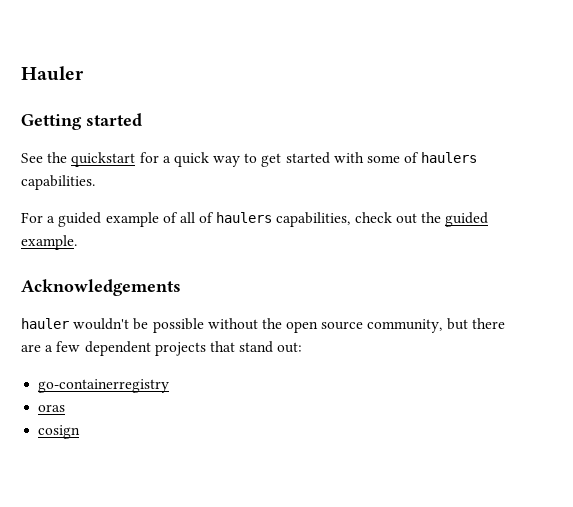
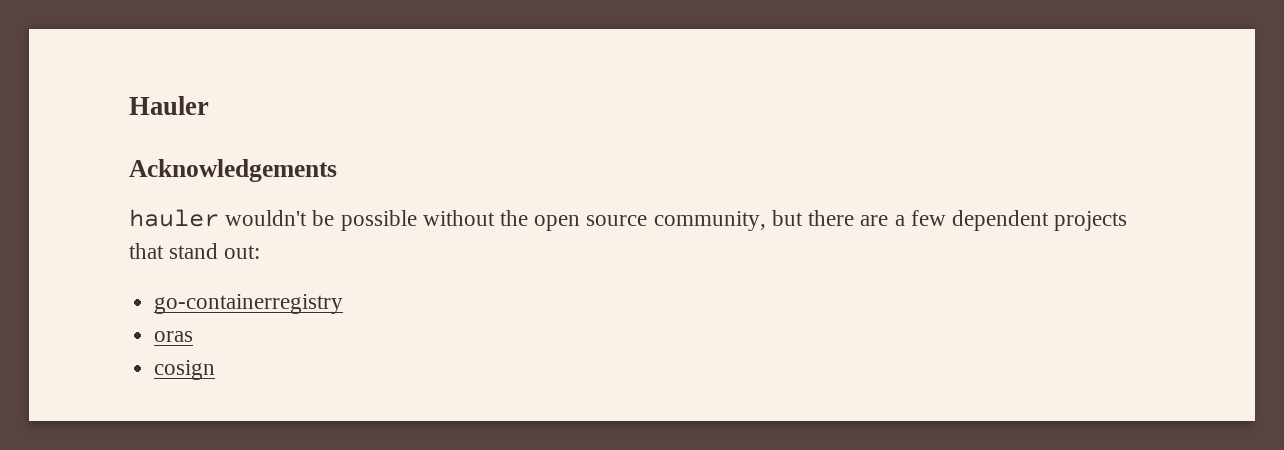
[21,113,142,130] [21,152,478,167] [21,175,95,190] [21,212,489,227] [21,235,77,250] // Getting started // See the quickstart for a quick way to get started with some of haulers capabilities. // For a guided example of all of haulers capabilities, check out the guided example. -> (209, 105) none

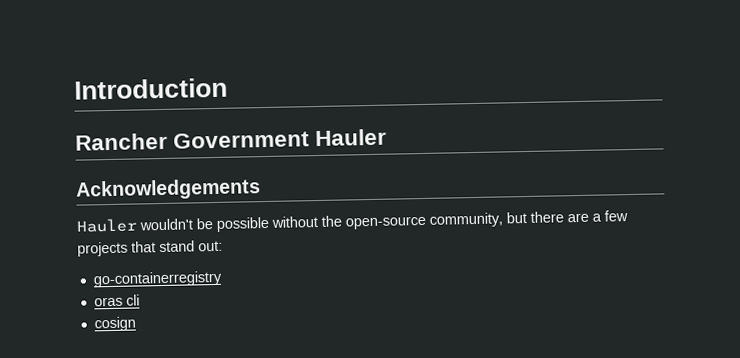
(129, 105) none -> [74,77,228,100] [75,131,311,151] Introduction // Rancher Government
[129,209,219,227] hauler -> [76,218,137,233] Hauler
[534,215,648,231] open source -> [345,215,426,230] open-source
[951,210,1049,231] dependent -> (628, 216) none
(194, 336) none -> [125,294,140,306] cli

